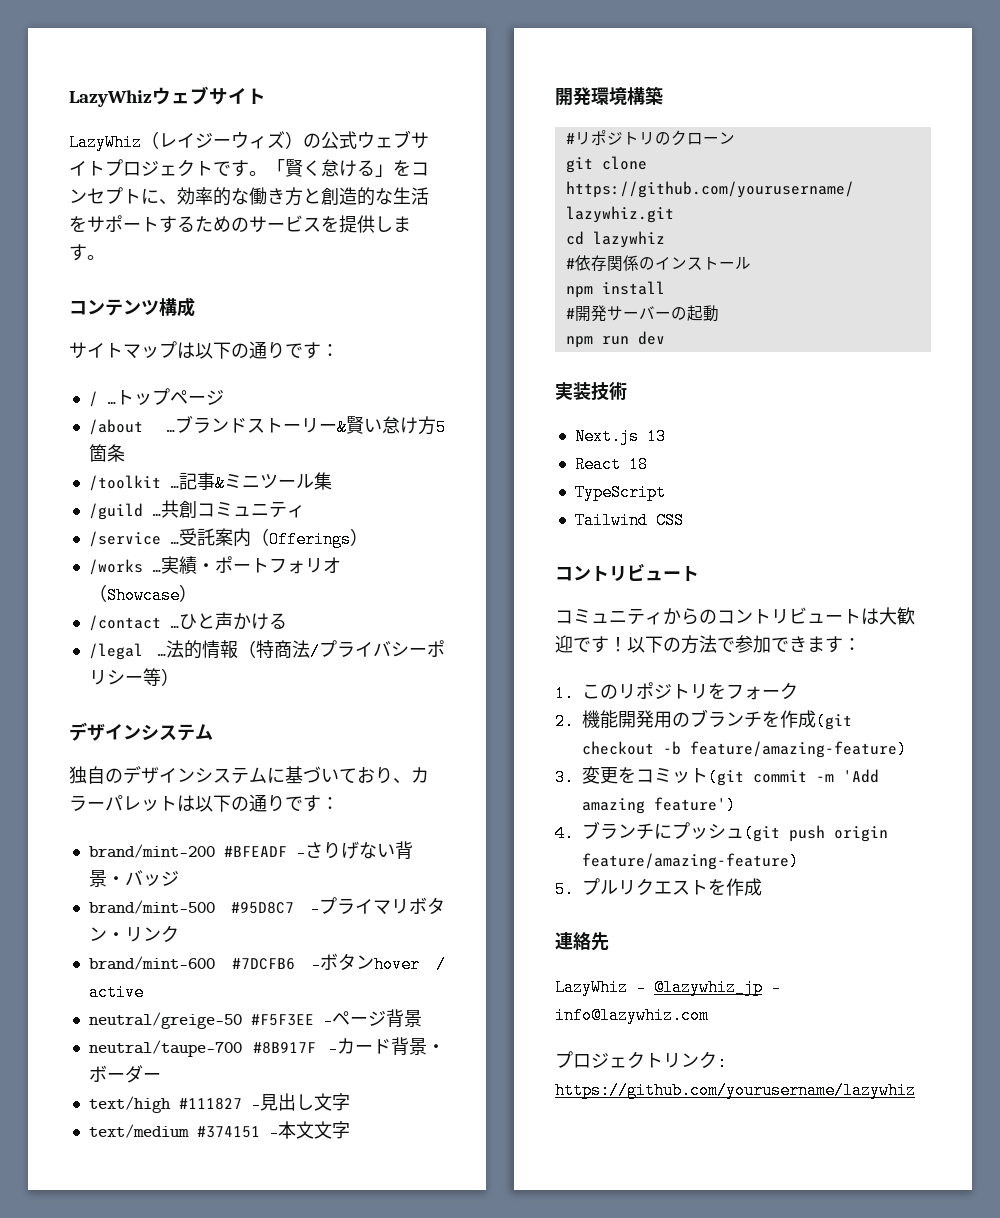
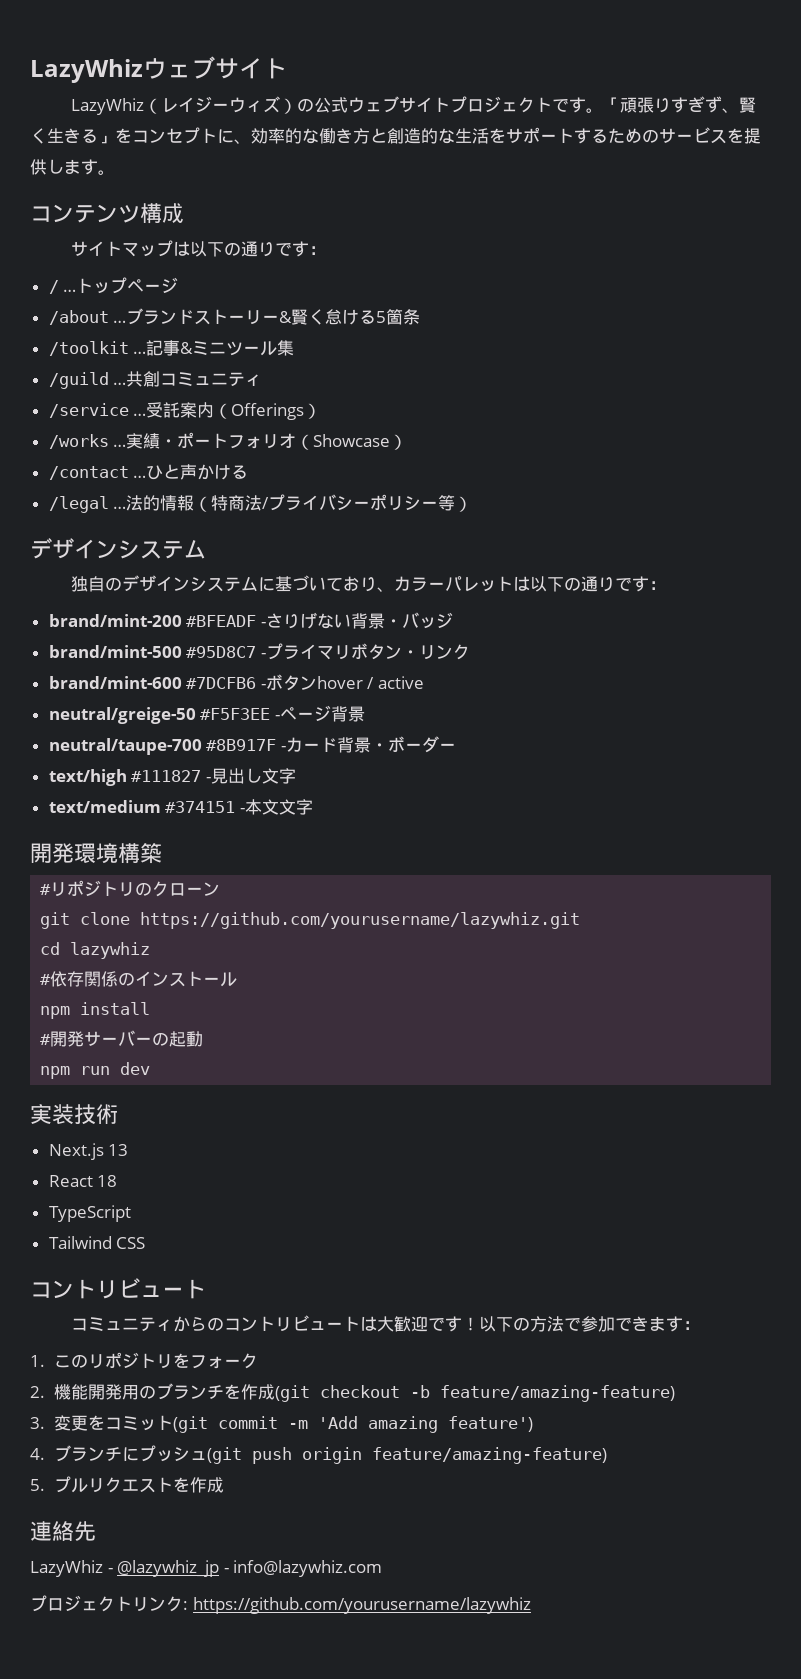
[285,159,357,177] 賢く怠け -> [619,96,756,113] [30,128,81,144] 頑張りすぎず、賢く生き
[364,416,436,435] い怠け方 -> [308,309,377,325] く怠ける

